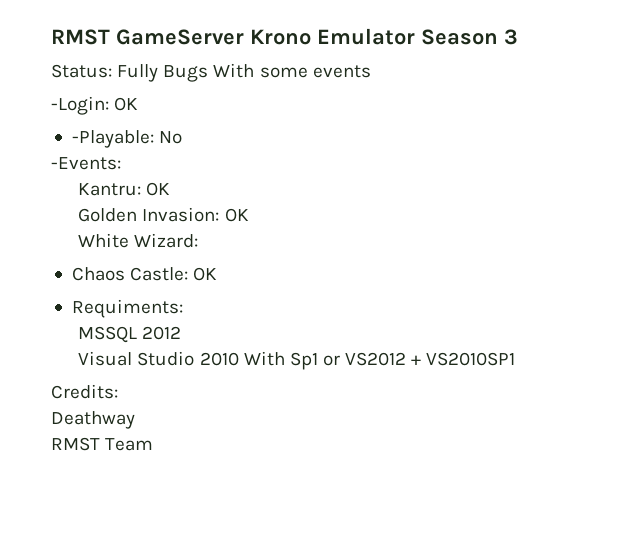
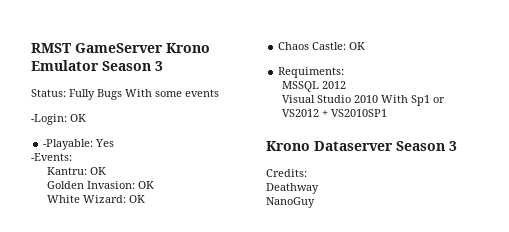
[159,131,183,144] No -> [95,139,115,147] Yes
(199, 240) none -> [129,195,146,203] OK
(516, 359) none -> [266,141,457,151] // Krono Dataserver Season 3
[51,437,154,451] RMST Team -> [266,197,315,208] NanoGuy

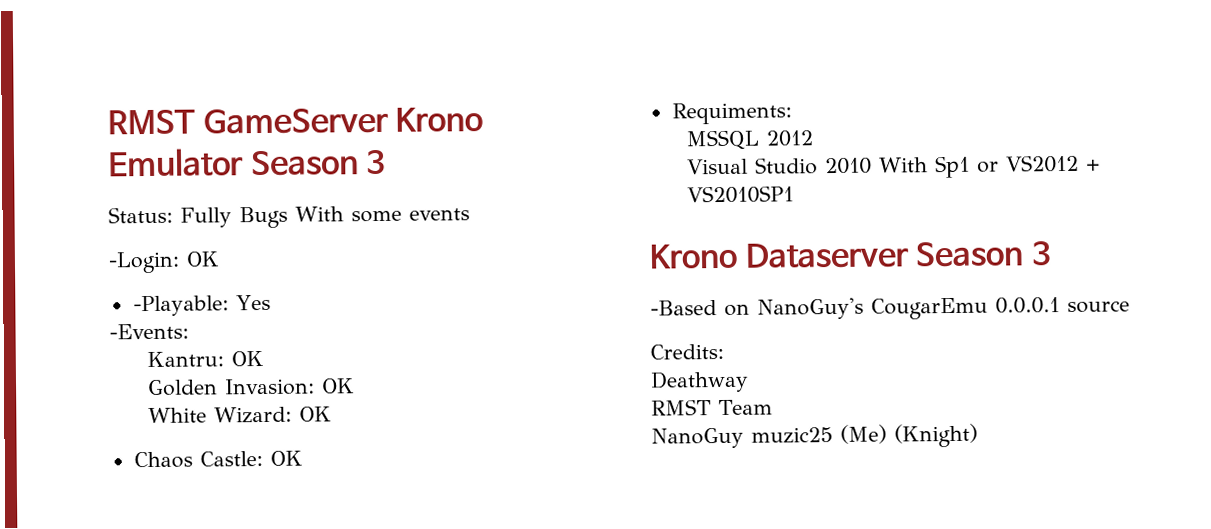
(457, 146) none -> [650,297,1130,320] // -Based on NanoGuy's CougarEmu 0.0.0.1 source
(319, 188) none -> [651,399,773,416] // RMST Team
(315, 202) none -> [751,423,978,448] muzic25 (Me) (Knight)

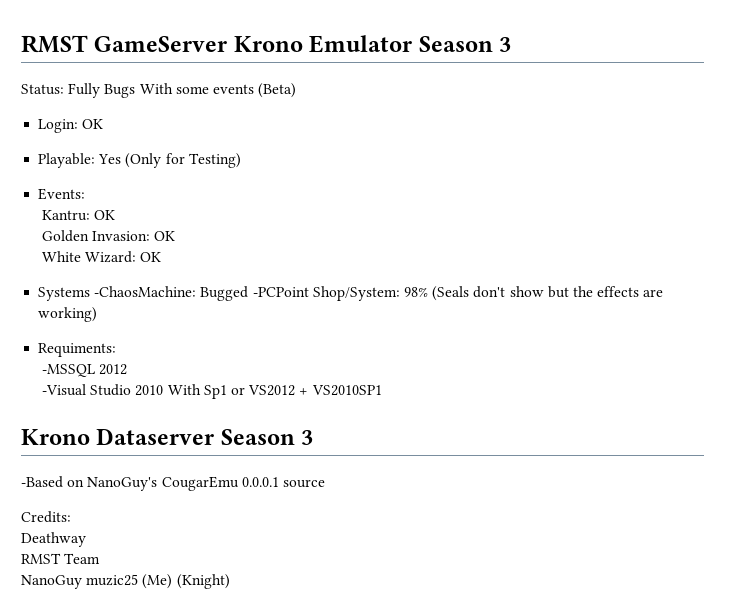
[108,251,220,274] [132,295,229,317] // -Login: OK // -Playable: -> [258,83,297,98] [38,119,104,133] [38,153,96,168] (Beta) // Login: OK // Playable:
[109,323,189,340] // -Events: -> [125,153,241,168] [38,188,86,200] (Only for Testing) // Events:
[133,450,303,469] Chaos Castle: OK -> [38,286,664,301] [38,307,98,322] Systems -ChaosMachine: Bugged -PCPoint Shop/System: 98% (Seals don't show but the effects are working)
[685,129,760,151] MSSQL -> [42,364,96,377] -MSSQL
[686,158,748,175] Visual -> [42,384,87,396] -Visual

